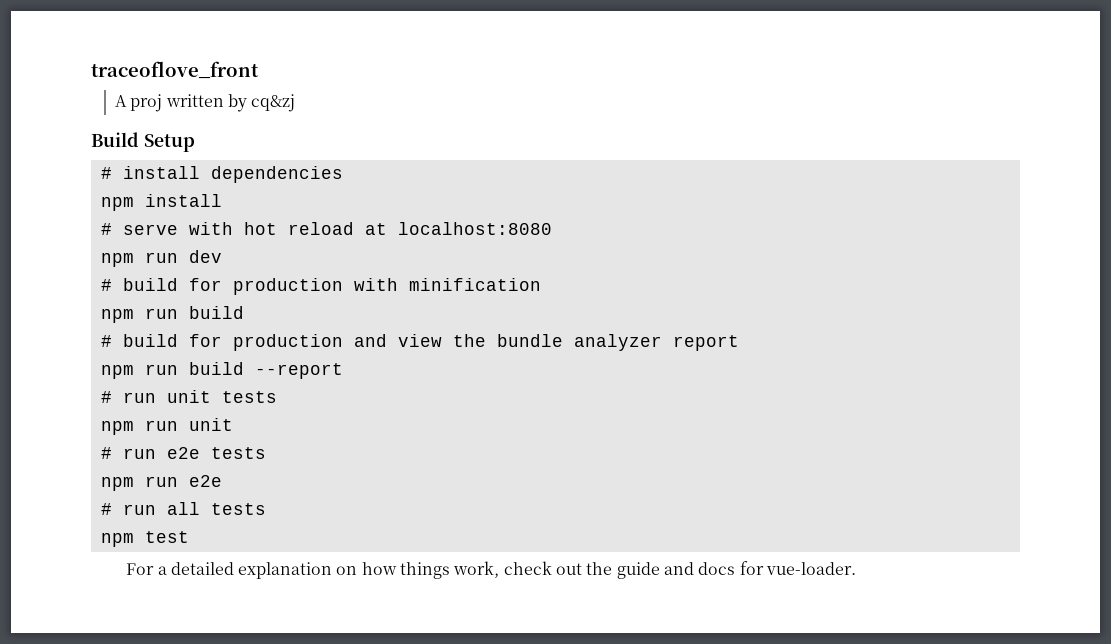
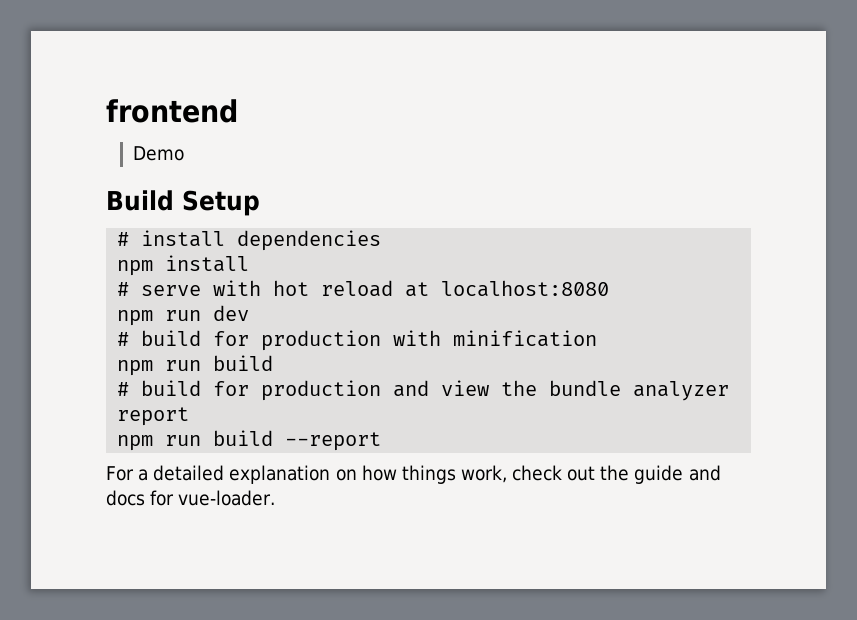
[91,61,259,79] [115,94,296,112] traceoflove_front // A proj written by cq&zj -> [106,99,238,123] [133,146,185,161] frontend // Demo
[100,390,277,403] [100,418,233,435] [100,447,266,459] [100,475,222,491] [100,502,266,515] [100,531,189,547] // # run unit tests // npm run unit // # run e2e tests // npm run e2e // # run all tests // npm test -> (382, 441) none

